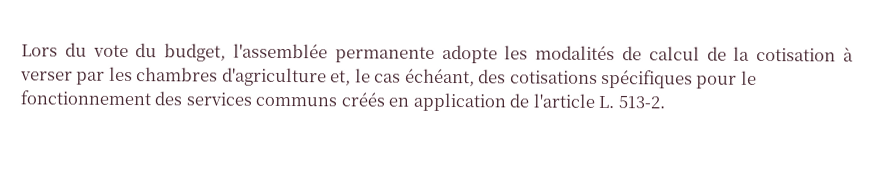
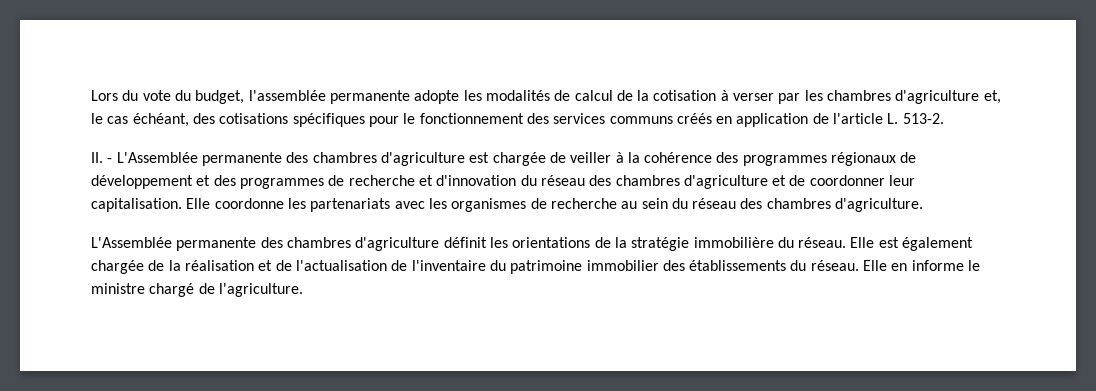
(666, 102) none -> [91,152,917,166] [91,175,916,189] [91,198,924,212] [91,237,974,251] [91,260,981,274] [91,283,303,297] // II. - L'Assemblée permanente des chambres d'agriculture est chargée de veiller à la cohérence des programmes régionaux de développement et des programmes de recherche et d'innovation du réseau des chambres d'agriculture et de coordonner leur capitalisation. Elle coordonne les partenariats avec les organismes de recherche au sein du réseau des chambres d'agriculture. // L'Assemblée permanente des chambres d'agriculture définit les orientations de la stratégie immobilière du réseau. Elle est également chargée de la réalisation et de l'actualisation de l'inventaire du patrimoine immobilier des établissements du réseau. Elle en informe le ministre chargé de l'agriculture.

